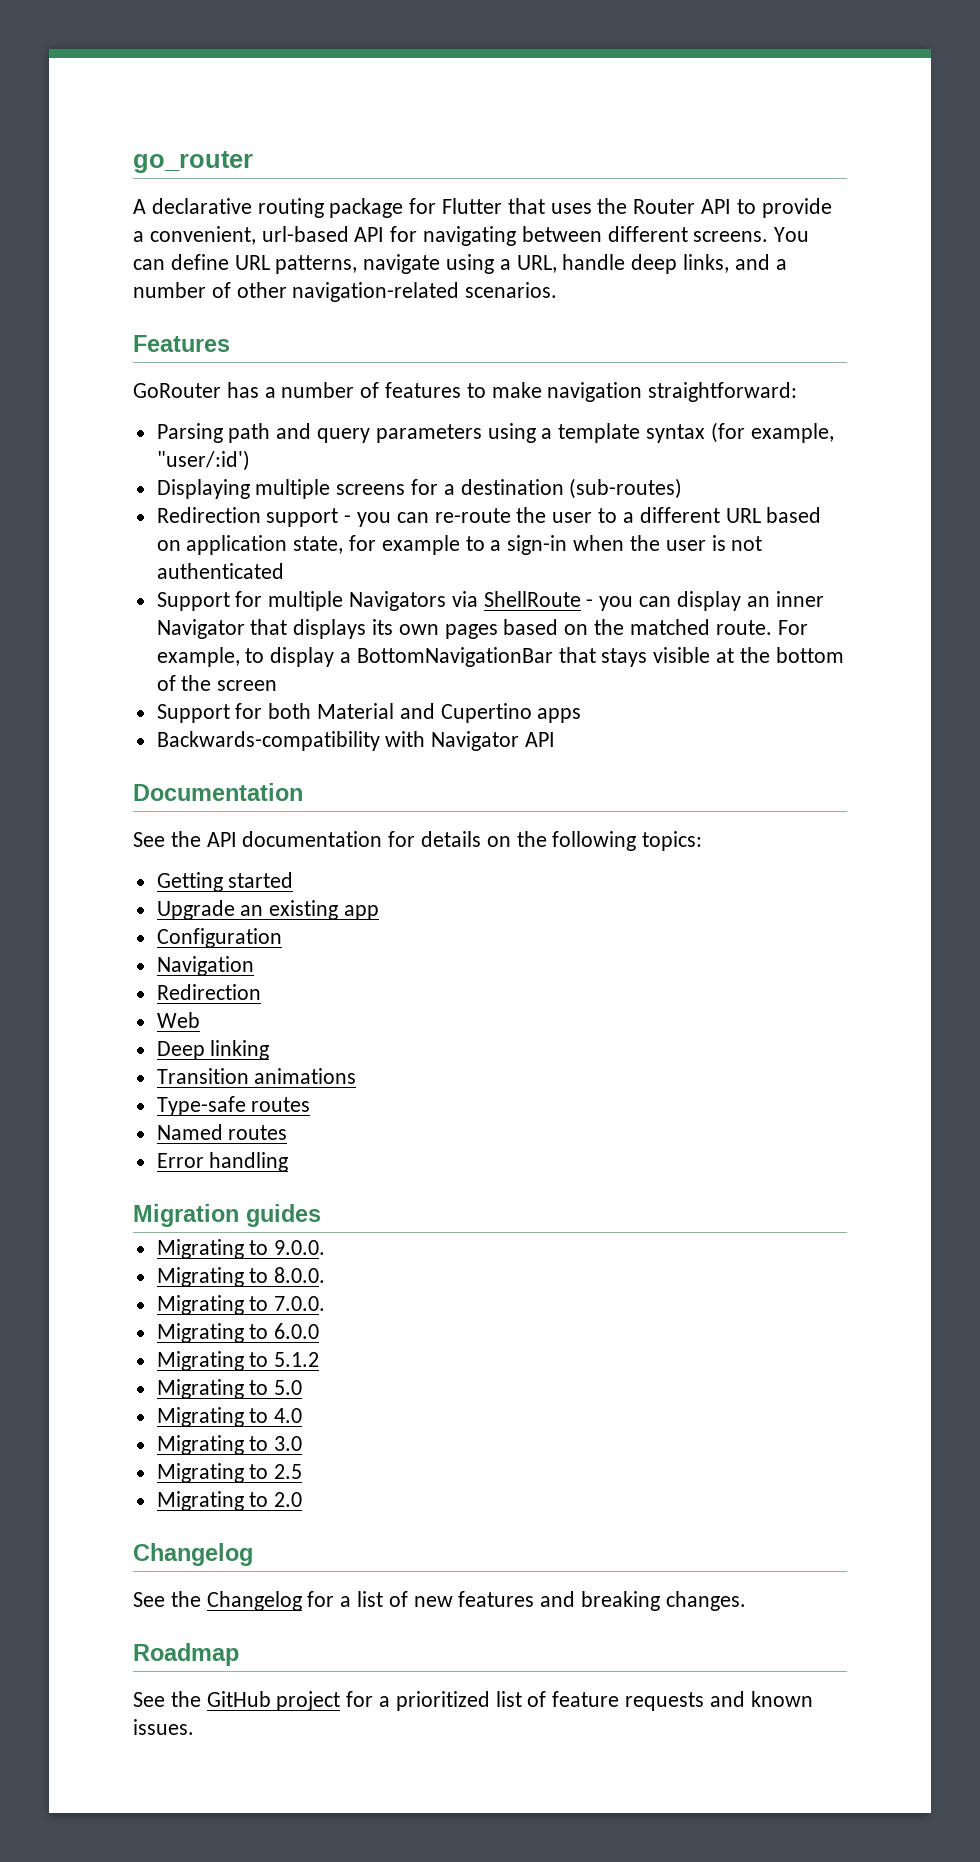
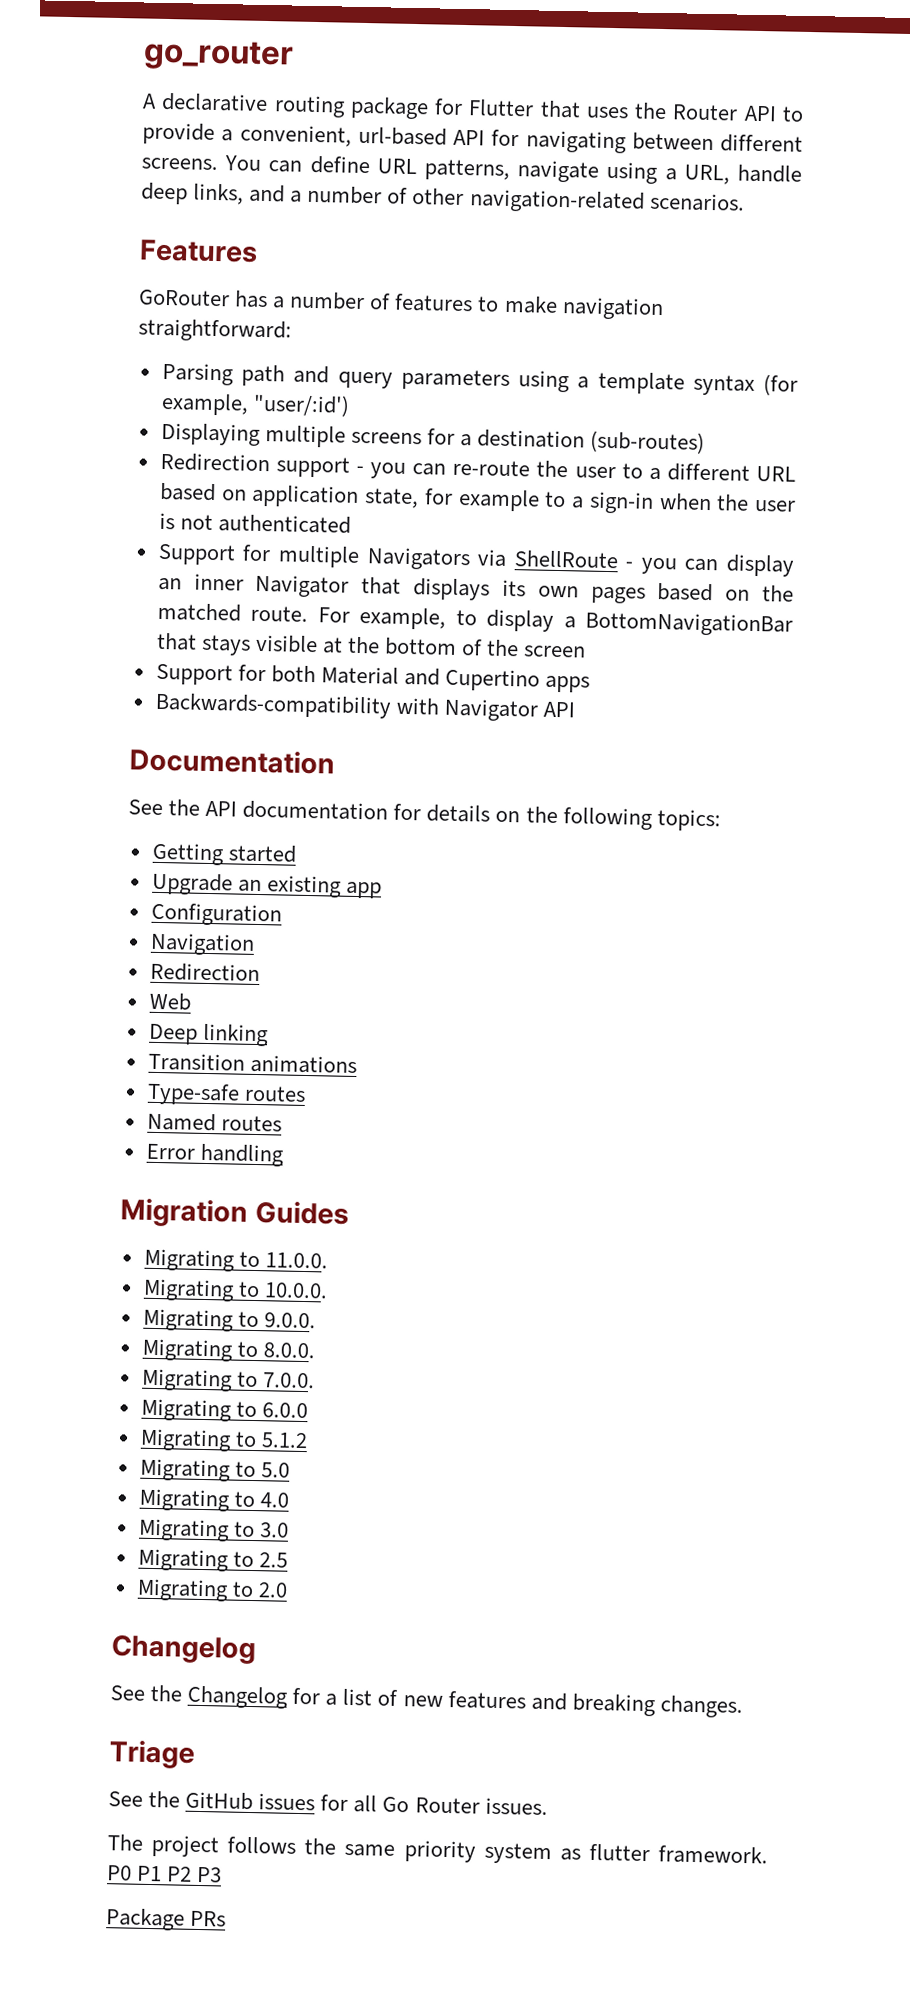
[246,1204,321,1227] guides -> [254,1200,349,1225] [143,1248,328,1272] [142,1278,328,1302] Guides // Migrating to 11.0.0. // Migrating to 10.0.0.
[133,1643,239,1666] Roadmap -> [109,1740,195,1769] Triage
[276,1691,813,1711] [133,1719,194,1735] project for a prioritized list of feature requests and known issues. -> [258,1793,548,1816] [107,1834,768,1865] [107,1865,223,1883] [106,1908,227,1931] issues for all Go Router issues. // The project follows the same priority system as flutter framework. P0 P1 P2 P3 // Package PRs

